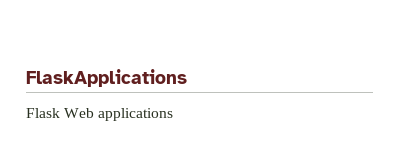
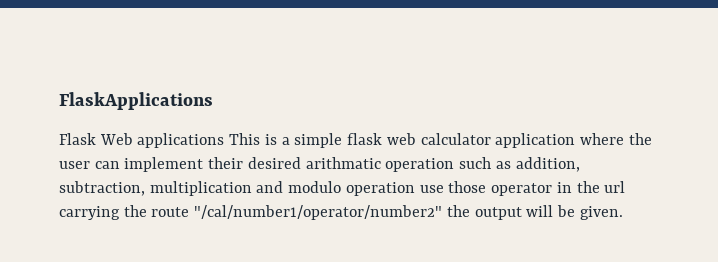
(174, 114) none -> [229,133,652,148] [59,157,580,172] [59,181,626,196] [59,205,623,220] This is a simple flask web calculator application where the user can implement their desired arithmatic operation such as addition, subtraction, multiplication and modulo operation use those operator in the url carrying the route "/cal/number1/operator/number2" the output will be given.

